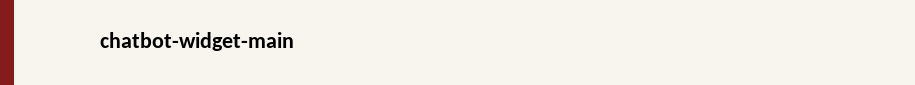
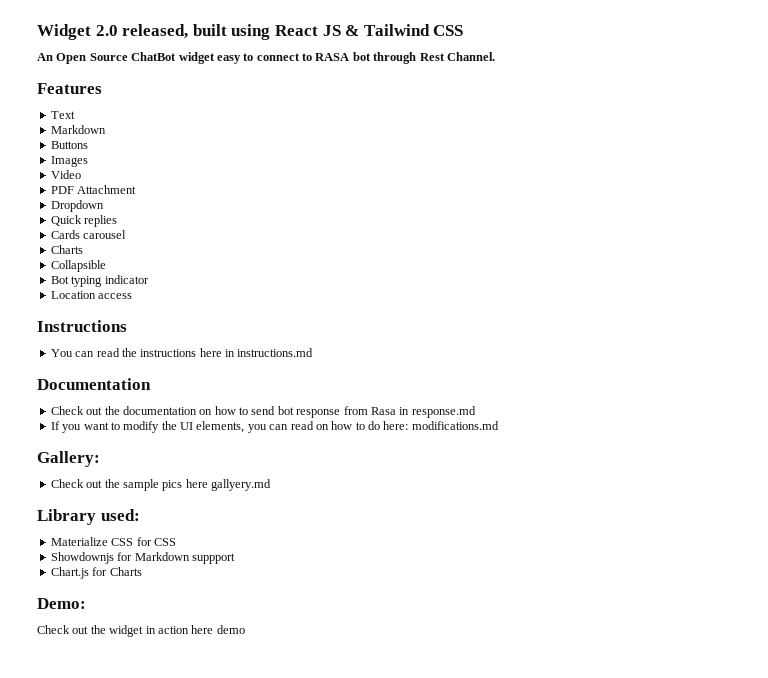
[100,32,294,51] chatbot-widget-main -> [37,24,464,40] [37,52,495,64] [37,83,102,94] [50,111,75,119] [50,125,106,134] [50,141,88,149] [50,156,88,167] [50,170,81,179] [50,185,137,194] [50,200,104,212] [50,215,118,227] [50,230,127,239] [50,245,83,254] [50,260,106,272] [50,275,149,287] [50,291,133,299] [37,320,127,332] [50,348,314,357] [37,378,151,390] [50,406,476,418] [50,421,499,433] [37,451,100,467] [50,479,271,491] [37,509,140,525] [50,537,176,546] [50,552,235,564] [50,567,142,579] [37,598,86,609] [37,625,245,637] Widget 2.0 released, built using React JS & Tailwind CSS // An Open Source ChatBot widget easy to connect to RASA bot through Rest Channel. // Features // Text // Markdown // Buttons // Images // Video // PDF Attachment // Dropdown // Quick replies // Cards carousel // Charts // Collapsible // Bot typing indicator // Location access // Instructions // You can read the instructions here in instructions.md // Documentation // Check out the documentation on how to send bot response from Rasa in response.md // If you want to modify the UI elements, you can read on how to do here: modifications.md // Gallery: // Check out the sample pics here gallyery.md // Library used: // Materialize CSS for CSS // Showdownjs for Markdown suppport // Chart.js for Charts // Demo: // Check out the widget in action here demo

